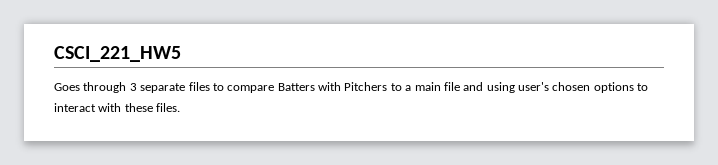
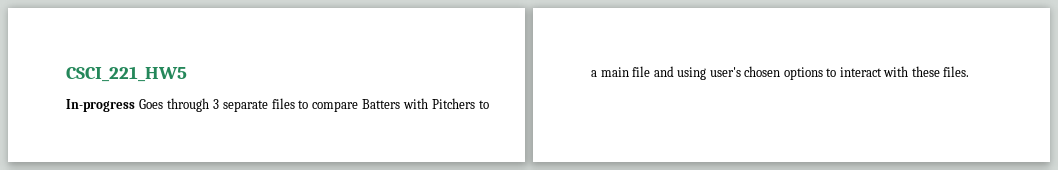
(181, 54) none -> [66,99,135,112] In-progress

